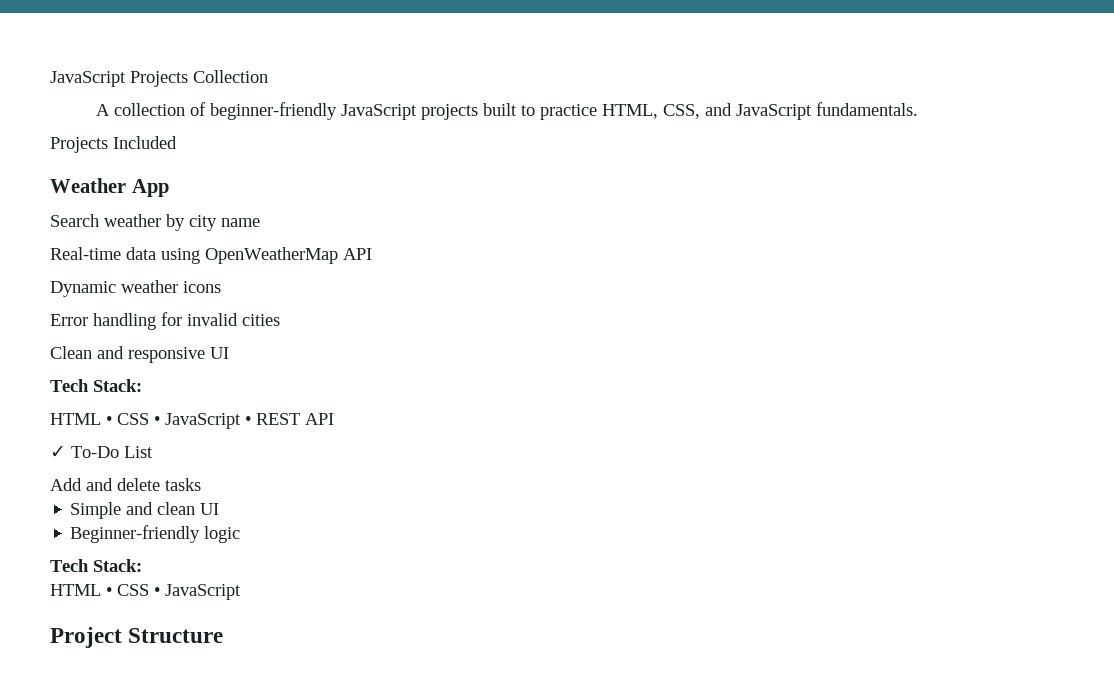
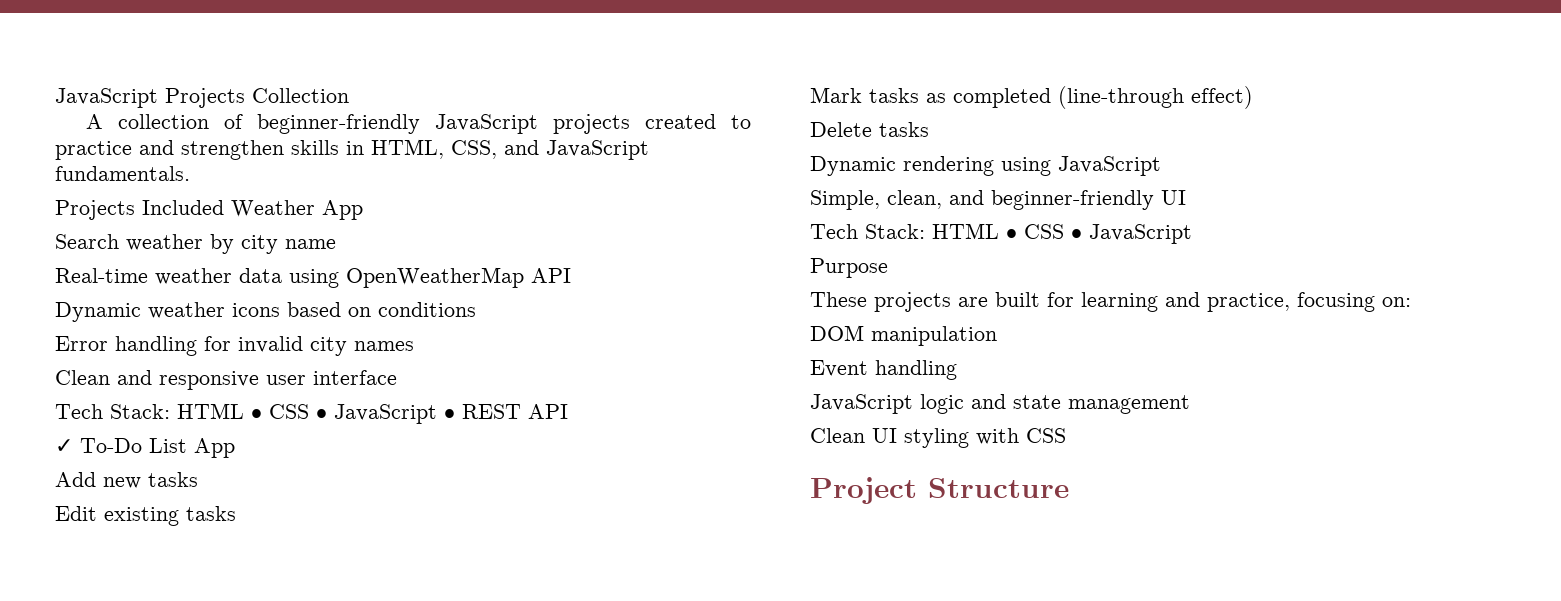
[482,103,517,116] built -> [644,114,716,129] created
(597, 112) none -> [139,140,364,160] and strengthen skills in
(177, 142) // -> (224, 207) none
(121, 253) none -> [155,268,232,285] weather
(221, 287) none -> [287,302,476,317] based on conditions
[242,314,280,326] cities -> [310,337,414,356] city names
[210,347,229,359] [50,379,142,392] UI // Tech Stack: // -> [266,370,397,385] [55,404,170,419] user interface // Tech Stack:
(153, 452) none -> [194,438,235,458] App
[86,478,201,491] [70,502,220,519] [70,525,241,543] [50,559,142,572] [50,584,241,600] and delete tasks // Simple and clean UI // Beginner-friendly logic // Tech Stack: // HTML • CSS • JavaScript -> [103,472,198,489] [55,506,236,526] [810,86,1253,109] [810,122,929,137] [810,156,1161,176] [810,190,1186,210] [810,223,1192,244] [810,258,888,278] [810,292,1411,312] [810,325,997,346] [810,360,957,380] [810,394,1190,414] [810,428,1066,448] new tasks // Edit existing tasks // Mark tasks as completed (line-through effect) // Delete tasks // Dynamic rendering using JavaScript // Simple, clean, and beginner-friendly UI // Tech Stack: HTML • CSS • JavaScript // Purpose // These projects are built for learning and practice, focusing on: // DOM manipulation // Event handling // JavaScript logic and state management // Clean UI styling with CSS

